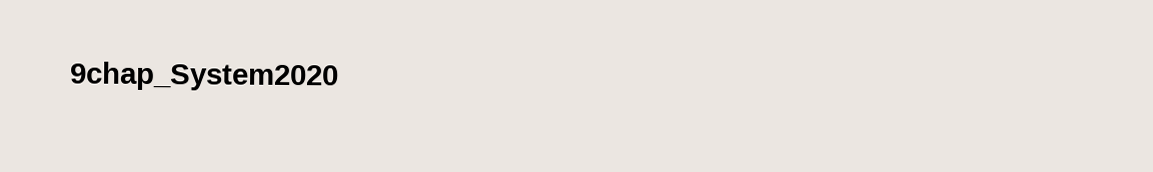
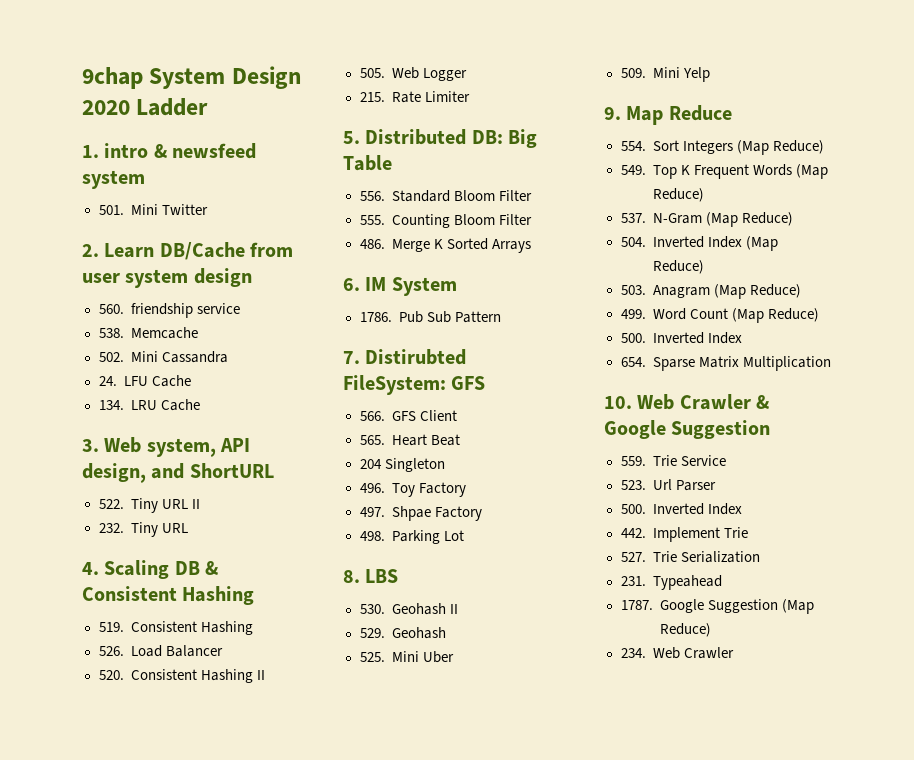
[69,61,339,92] 9chap_System2020 -> [82,66,301,89] [82,98,209,116] [82,143,257,159] [82,170,145,189] [98,204,209,215] [82,242,294,260] [82,268,252,288] [98,303,241,318] [98,327,198,339] [98,351,229,363] [98,375,192,387] [98,399,201,411] [82,437,251,457] [82,463,274,483] [98,498,201,513] [98,522,189,537] [82,560,219,579] [82,586,255,605] [98,621,254,635] [98,645,224,657] [98,669,266,683] [359,67,468,81] [359,91,471,103] [343,129,538,148] [343,155,392,171] [359,190,533,202] [359,214,533,228] [359,238,532,253] [343,277,457,296] [359,311,502,323] [343,349,467,365] [343,375,486,395] [359,410,458,421] [359,434,461,446] [359,458,445,472] [359,482,467,497] [359,506,483,521] [359,530,465,544] [343,569,399,583] [359,603,459,615] [359,627,446,639] [359,651,455,663] [620,67,711,82] [604,105,732,125] [620,140,825,155] [620,164,829,179] [653,188,704,202] [620,212,794,227] [620,236,779,251] [653,260,704,274] [620,284,802,299] [620,308,820,323] [620,332,743,344] [620,356,832,371] [604,394,770,410] [604,420,771,439] [620,455,727,466] [620,479,717,491] [620,503,743,515] [620,527,749,542] [620,551,761,563] [620,575,722,590] [620,599,815,614] [660,623,711,637] [620,647,735,659] 9chap System Design 2020 Ladder // 1. intro & newsfeed system // 501. Mini Twitter // 2. Learn DB/Cache from user system design // 560. friendship service // 538. Memcache // 502. Mini Cassandra // 24. LFU Cache // 134. LRU Cache // 3. Web system, API design, and ShortURL // 522. Tiny URL II // 232. Tiny URL // 4. Scaling DB & Consistent Hashing // 519. Consistent Hashing // 526. Load Balancer // 520. Consistent Hashing II // 505. Web Logger // 215. Rate Limiter // 5. Distributed DB: Big Table // 556. Standard Bloom Filter // 555. Counting Bloom Filter // 486. Merge K Sorted Arrays // 6. IM System // 1786. Pub Sub Pattern // 7. Distirubted FileSystem: GFS // 566. GFS Client // 565. Heart Beat // 204 Singleton // 496. Toy Factory // 497. Shpae Factory // 498. Parking Lot // 8. LBS // 530. Geohash II // 529. Geohash // 525. Mini Uber // 509. Mini Yelp // 9. Map Reduce // 554. Sort Integers (Map Reduce) // 549. Top K Frequent Words (Map Reduce) // 537. N-Gram (Map Reduce) // 504. Inverted Index (Map Reduce) // 503. Anagram (Map Reduce) // 499. Word Count (Map Reduce) // 500. Inverted Index // 654. Sparse Matrix Multiplication // 10. Web Crawler & Google Suggestion // 559. Trie Service // 523. Url Parser // 500. Inverted Index // 442. Implement Trie // 527. Trie Serialization // 231. Typeahead // 1787. Google Suggestion (Map Reduce) // 234. Web Crawler

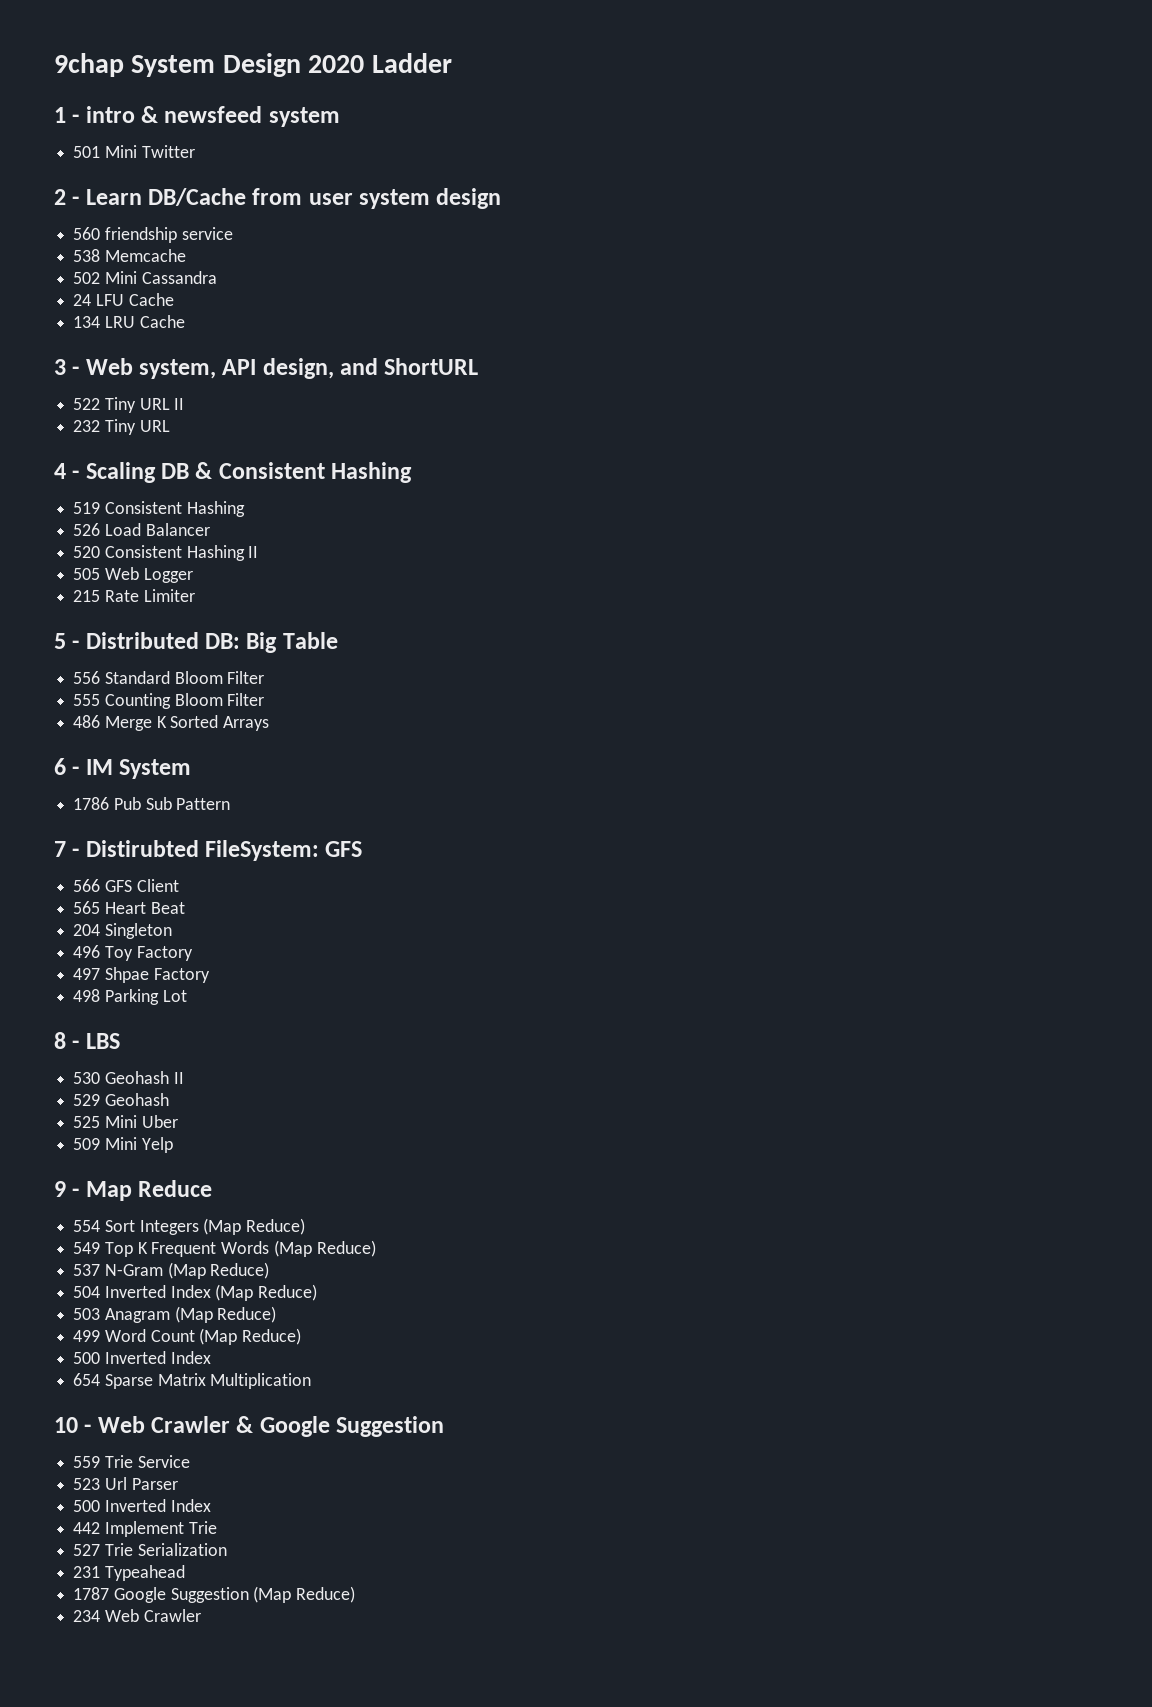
[82,145,99,158] 1. -> [54,107,80,123] 1 -
[98,205,124,215] 501. -> [73,146,101,158] 501
[82,244,99,257] 2. -> [54,189,80,205] 2 -
[98,304,124,314] 560. -> [73,227,101,240] 560
[98,328,124,338] 538. -> [73,249,101,262] 538
[98,352,124,362] 502. -> [73,272,101,284] 502
[98,376,117,386] 24. -> [73,294,92,306] 24
[98,400,124,410] 134. -> [73,316,101,328] 134
[82,439,99,452] 3. -> [54,359,80,375] 3 -
[98,499,124,509] 522. -> [73,398,101,410] 522
[98,523,124,533] 232. -> [73,420,101,432] 232
[82,562,99,575] 4. -> [54,463,80,479] 4 -
[98,621,254,635] [98,646,124,656] 519. Consistent Hashing // 526. -> [73,501,245,517] [73,523,101,536] 519 Consistent Hashing // 526
[98,670,124,680] 520. -> [73,546,101,558] 520
[359,68,385,78] 505. -> [73,568,101,580] 505
[359,92,385,102] 215. -> [73,590,101,602] 215
[343,131,360,144] 5. -> [54,633,80,649] 5 -
[359,191,385,201] 556. -> [73,671,101,684] 556
[359,215,385,225] 555. -> [73,694,101,706] 555
[359,239,385,249] 486. -> [73,715,101,728] 486
[343,278,360,291] 6. -> [54,758,80,775] 6 -
[359,312,392,322] 1786. -> [73,797,110,810] 1786
[343,351,360,364] 7. -> [54,841,80,857] 7 -
[359,411,385,421] 566. -> [73,879,101,892] 566
[359,435,385,445] 565. -> [73,901,101,914] 565
[359,483,385,493] 496. -> [73,945,101,958] 496
[359,507,385,517] 497. -> [73,968,101,980] 497
[359,531,385,541] 498. -> [73,989,101,1002] 498
[343,570,360,583] 8. -> [54,1032,80,1049] 8 -
[359,604,385,614] 530. -> [73,1072,101,1084] 530
[359,628,385,638] 529. -> [73,1094,101,1106] 529
[359,652,385,662] 525. -> [73,1116,101,1128] 525
[620,68,646,78] 509. -> [73,1138,101,1150] 509
[604,107,621,120] 9. -> [54,1181,80,1197] 9 -
[620,141,646,151] 554. -> [73,1220,101,1232] 554
[620,165,646,175] 549. -> [73,1242,101,1254] 549
[620,213,646,223] 537. -> [73,1264,101,1276] 537
[620,237,646,247] 504. -> [73,1286,101,1298] 504
[620,285,646,295] 503. -> [73,1308,101,1320] 503
[620,309,646,319] 499. -> [73,1330,101,1342] 499
[620,332,743,344] [620,357,646,367] 500. Inverted Index // 654. -> [73,1351,211,1364] [73,1373,101,1386] 500 Inverted Index // 654
[604,396,632,409] 10. -> [54,1417,92,1433] 10 -
[620,456,646,466] 559. -> [73,1456,101,1468] 559
[620,480,646,490] 523. -> [73,1478,101,1490] 523
[620,503,743,515] [620,528,646,538] 500. Inverted Index // 442. -> [73,1499,211,1512] [73,1522,101,1534] 500 Inverted Index // 442
[620,552,646,562] 527. -> [73,1544,101,1556] 527
[620,576,646,586] 231. -> [73,1566,101,1578] 231
[620,600,653,610] 1787. -> [73,1587,110,1600] 1787
[620,648,646,658] 234. -> [73,1610,101,1622] 234

